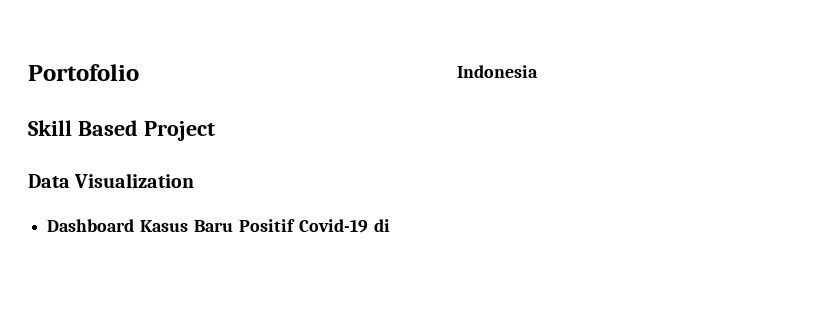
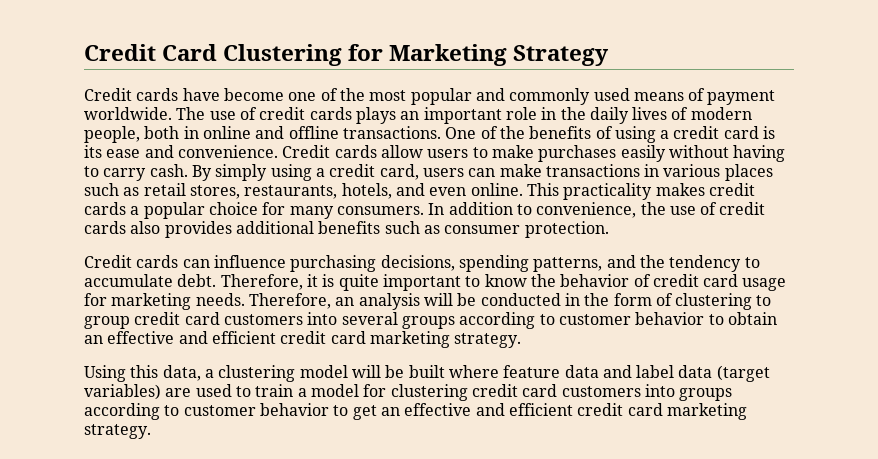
[28,64,139,81] [28,120,215,141] [28,173,195,188] [47,219,390,233] [457,65,539,78] Portofolio // Skill Based Project // Data Visualization // Dashboard Kasus Baru Positif Covid-19 di Indonesia -> [84,44,610,66] [84,88,776,105] [84,107,752,124] [84,126,776,143] [84,145,786,162] [84,164,773,181] [84,183,755,200] [84,202,766,219] [84,221,609,238] [84,255,760,272] [84,274,787,291] [84,293,772,310] [84,312,777,329] [84,331,522,348] [84,365,770,382] [84,384,733,401] [84,403,747,420] [84,424,151,439] Credit Card Clustering for Marketing Strategy // Credit cards have become one of the most popular and commonly used means of payment worldwide. The use of credit cards plays an important role in the daily lives of modern people, both in online and offline transactions. One of the benefits of using a credit card is its ease and convenience. Credit cards allow users to make purchases easily without having to carry cash. By simply using a credit card, users can make transactions in various places such as retail stores, restaurants, hotels, and even online. This practicality makes credit cards a popular choice for many consumers. In addition to convenience, the use of credit cards also provides additional benefits such as consumer protection. // Credit cards can influence purchasing decisions, spending patterns, and the tendency to accumulate debt. Therefore, it is quite important to know the behavior of credit card usage for marketing needs. Therefore, an analysis will be conducted in the form of clustering to group credit card customers into several groups according to customer behavior to obtain an effective and efficient credit card marketing strategy. // Using this data, a clustering model will be built where feature data and label data (target variables) are used to train a model for clustering credit card customers into groups according to customer behavior to get an effective and efficient credit card marketing strategy.

